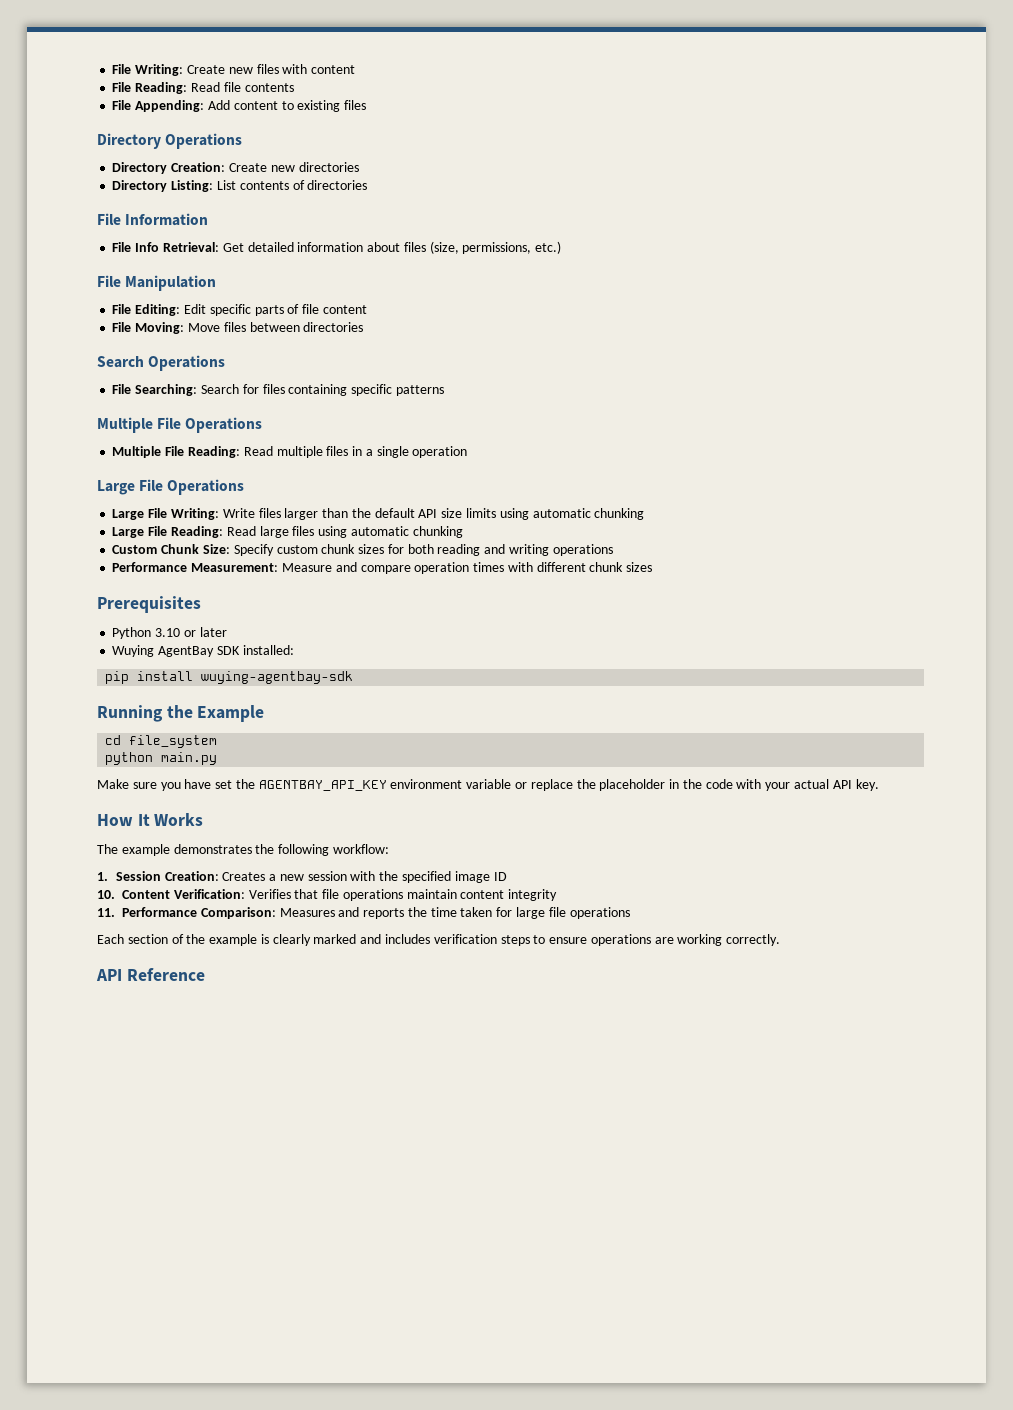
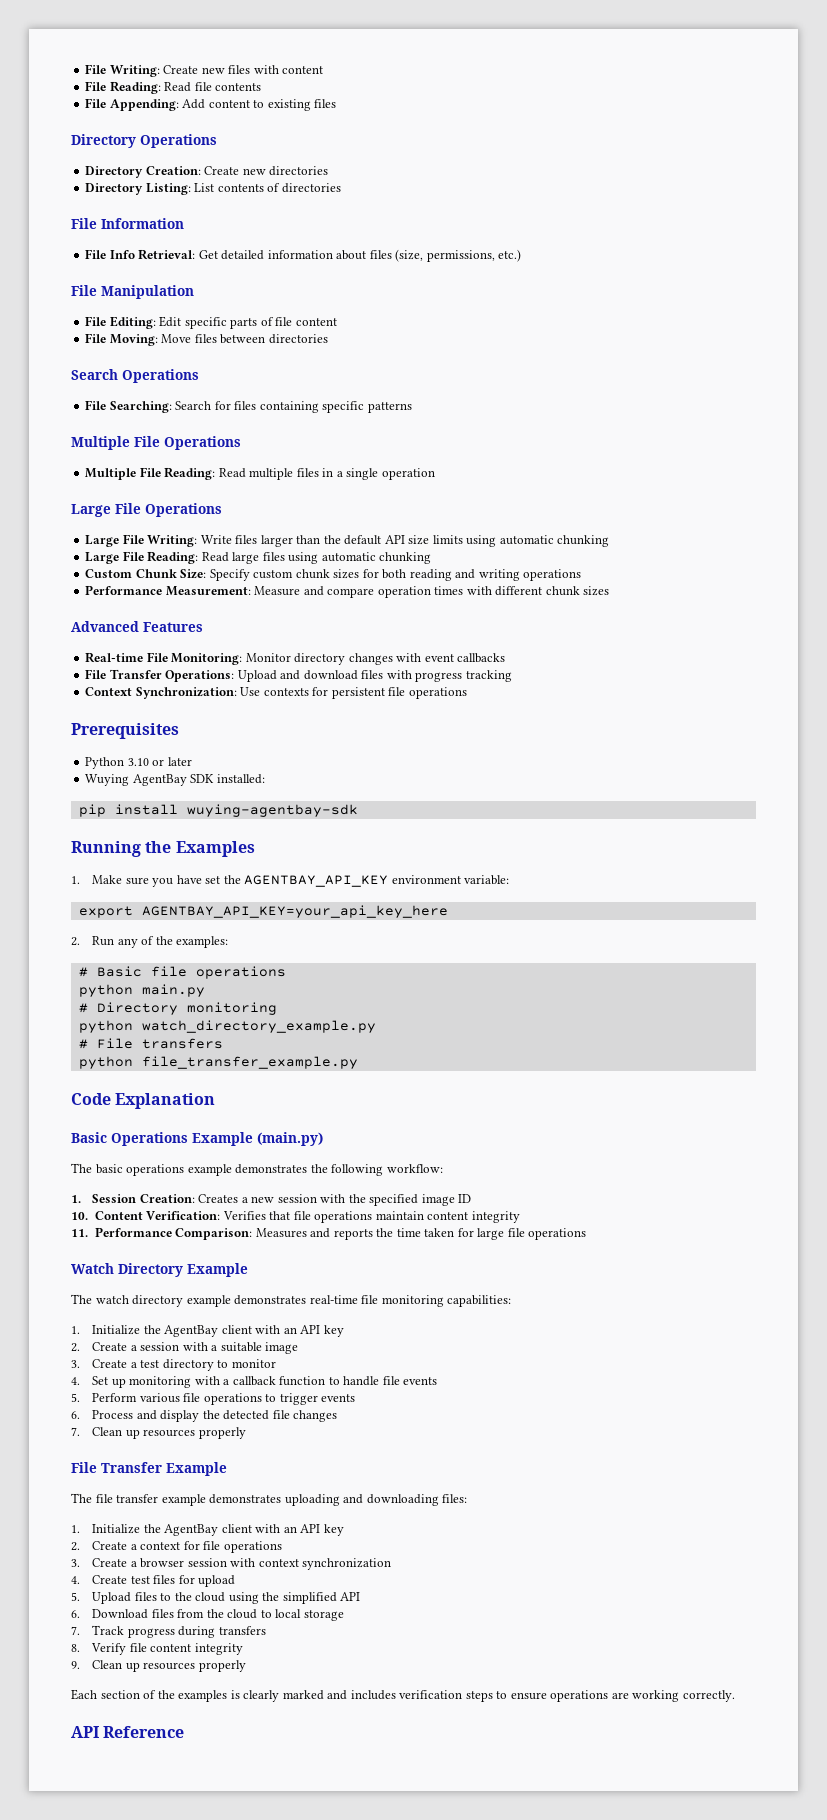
(653, 567) none -> [71,621,203,632] [85,652,506,665] [85,669,512,682] [85,687,467,699] // Advanced Features // Real-time File Monitoring: Monitor directory changes with event callbacks // File Transfer Operations: Upload and download files with progress tracking // Context Synchronization: Use contexts for persistent file operations
[197,705,265,722] [105,735,218,748] [105,752,218,765] Example // cd file_system // python main.py // -> [175,841,255,857] [71,876,80,884] Examples // 1.
[466,779,879,791] [97,813,204,826] [97,844,118,854] variable or replace the placeholder in the code with your actual API key. // How It Works // The -> [464,875,510,885] [78,905,448,918] [71,936,229,948] [78,966,286,979] [78,984,205,997] [78,1002,277,1015] [78,1020,376,1033] [78,1038,223,1049] [78,1056,358,1069] [71,1093,216,1109] [71,1132,323,1146] [71,1163,185,1176] variable: // export AGENTBAY_API_KEY=your_api_key_here // 2. Run any of the examples: // # Basic file operations // python main.py // # Directory monitoring // python watch_directory_example.py // # File transfers // python file_transfer_example.py // Code Explanation // Basic Operations Example (main.py) // The basic operations
(630, 913) none -> [71,1263,248,1277] [71,1294,512,1307] [71,1325,344,1337] [71,1342,299,1354] [71,1359,276,1371] [71,1376,438,1388] [71,1393,356,1405] [71,1410,338,1422] [71,1427,246,1439] [71,1462,227,1476] [71,1493,468,1506] [71,1524,344,1536] [71,1541,282,1553] [71,1558,392,1570] [71,1575,236,1587] [71,1592,361,1604] [71,1609,344,1621] [71,1625,266,1638] [71,1643,243,1655] [71,1660,246,1672] // Watch Directory Example // The watch directory example demonstrates real-time file monitoring capabilities: // 1. Initialize the AgentBay client with an API key // 2. Create a session with a suitable image // 3. Create a test directory to monitor // 4. Set up monitoring with a callback function to handle file events // 5. Perform various file operations to trigger events // 6. Process and display the detected file changes // 7. Clean up resources properly // File Transfer Example // The file transfer example demonstrates uploading and downloading files: // 1. Initialize the AgentBay client with an API key // 2. Create a context for file operations // 3. Create a browser session with context synchronization // 4. Create test files for upload // 5. Upload files to the cloud using the simplified API // 6. Download files from the cloud to local storage // 7. Track progress during transfers // 8. Verify file content integrity // 9. Clean up resources properly
[209,934,258,946] example -> [178,1690,228,1702] examples

